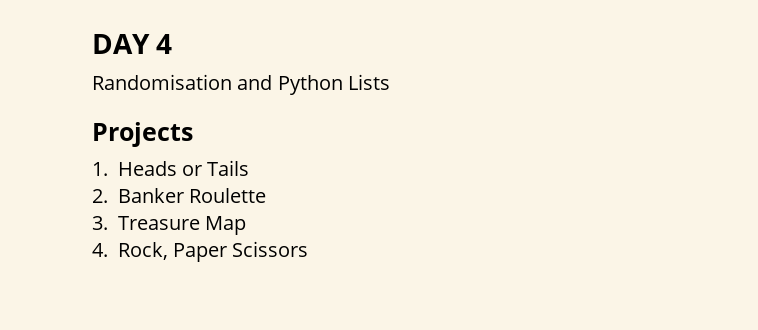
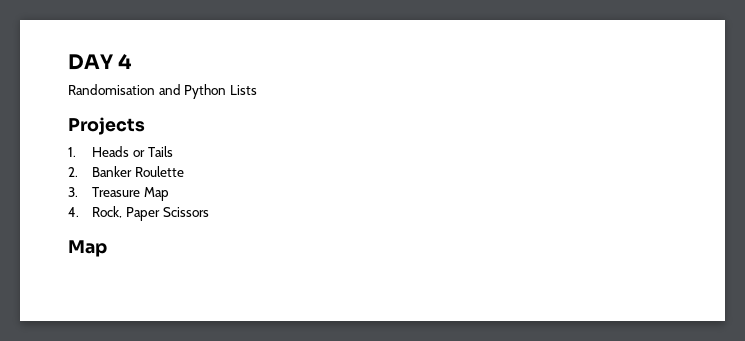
(309, 249) none -> [68,240,107,257] // Map

